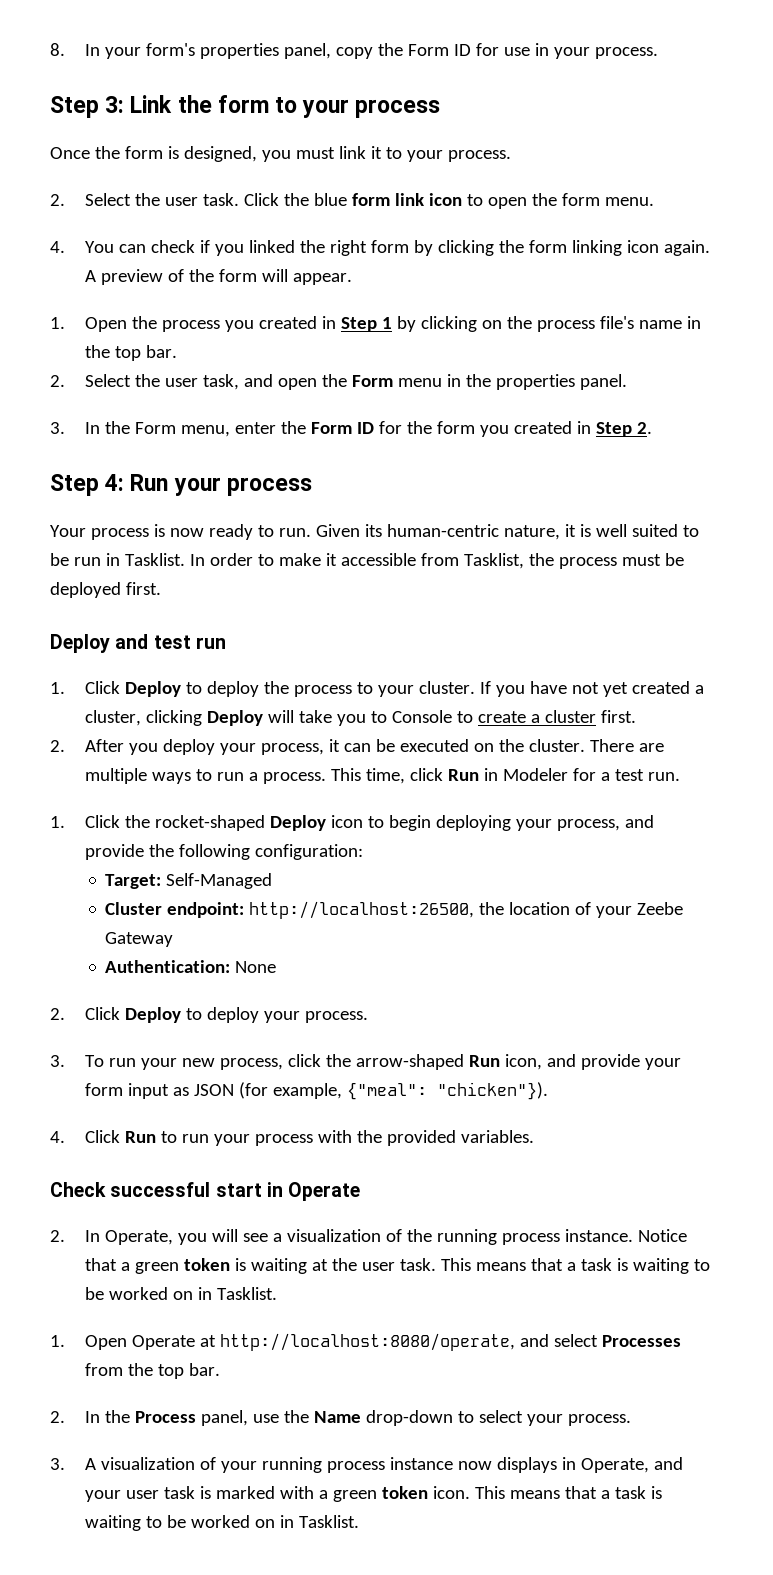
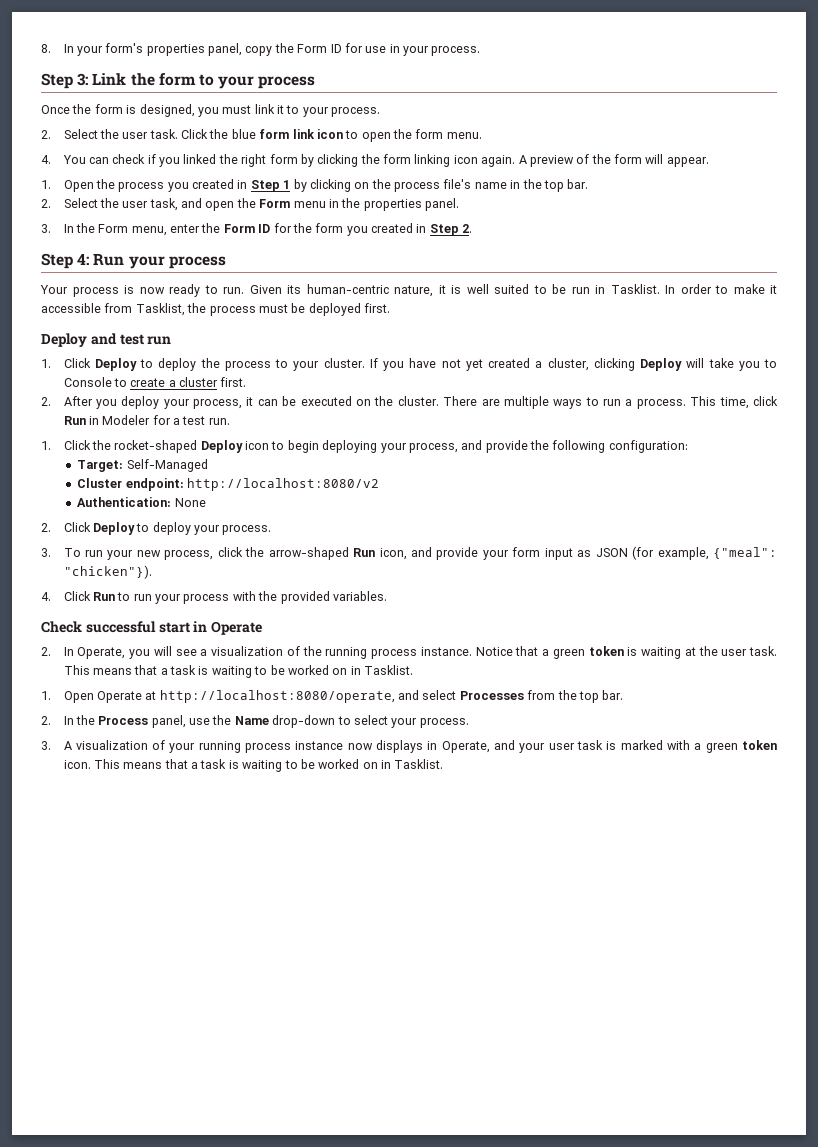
[249,901,684,919] [105,932,174,947] http://localhost:26500, the location of your Zeebe Gateway -> [187,478,380,491] http://localhost:8080/v2

